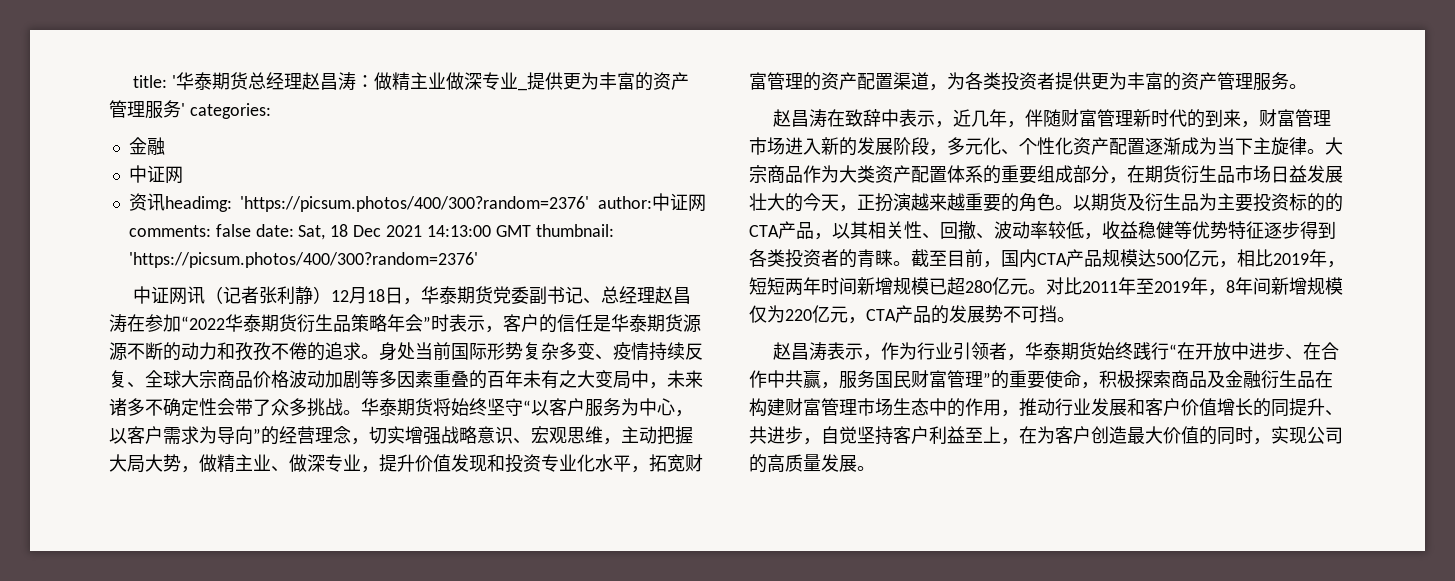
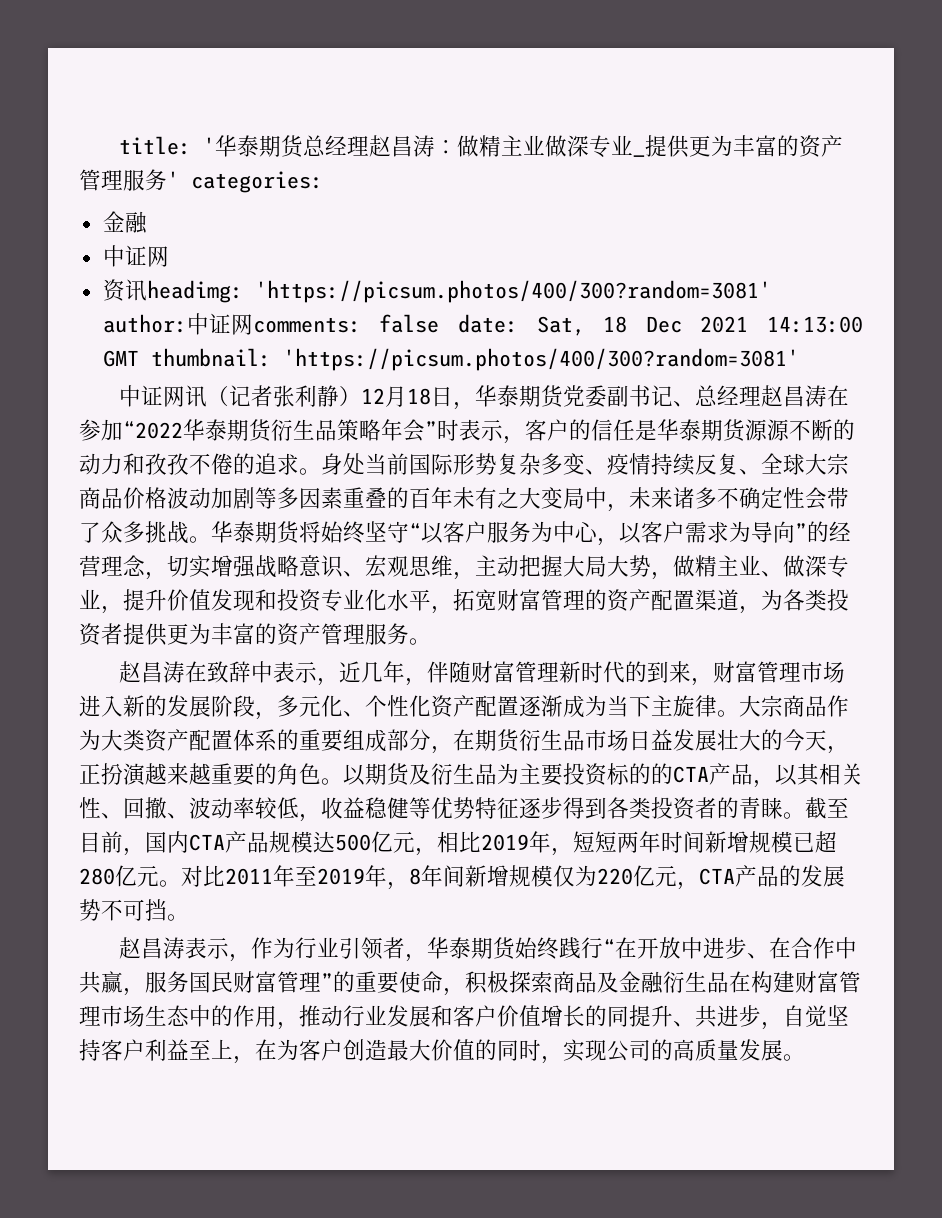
[240,196,590,212] 'https://picsum.photos/400/300?random=2376' -> [254,280,771,303] 'https://picsum.photos/400/300?random=3081'
[128,252,478,268] 'https://picsum.photos/400/300?random=2376' -> [282,348,799,371] 'https://picsum.photos/400/300?random=3081'

